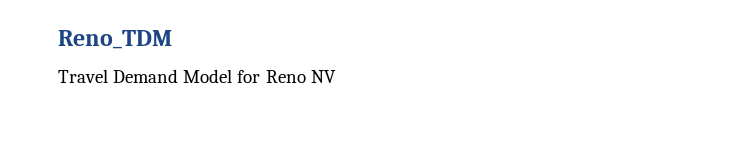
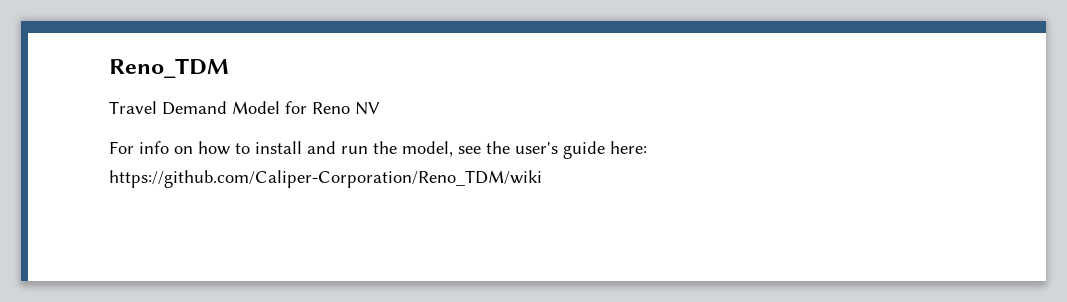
(336, 76) none -> [109,141,647,159] [109,170,542,188] // For info on how to install and run the model, see the user's guide here: https://github.com/Caliper-Corporation/Reno_TDM/wiki

